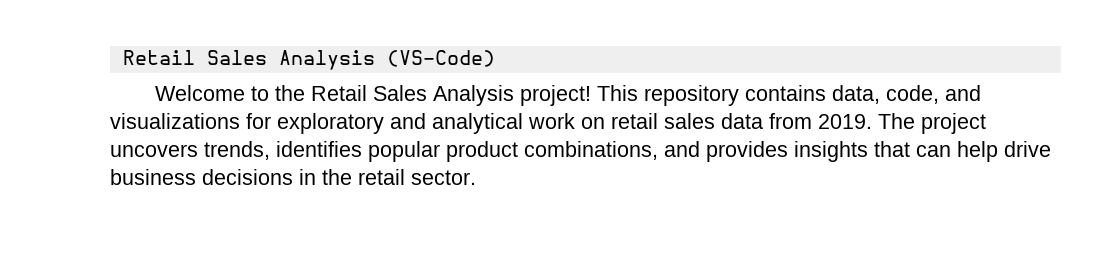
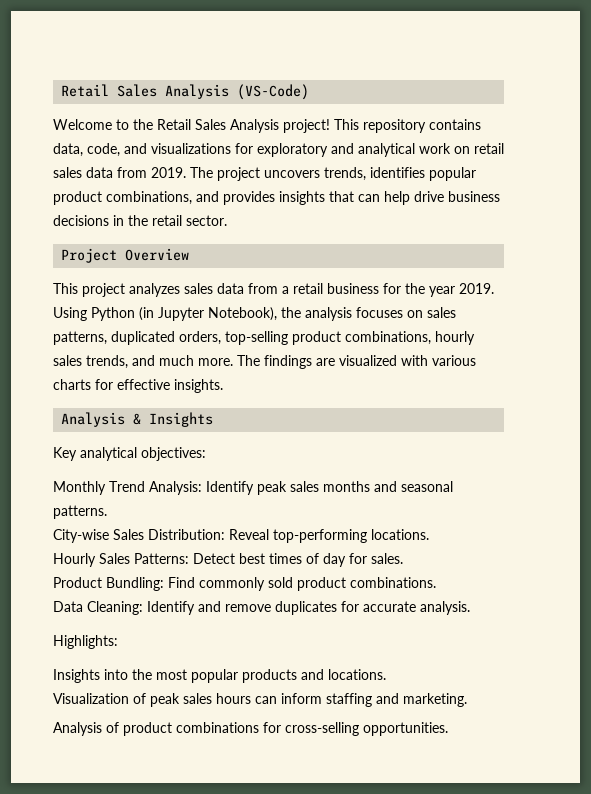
(476, 177) none -> [61,248,190,263] [53,283,494,297] [53,307,456,321] [53,331,475,345] [53,355,476,369] [53,379,223,393] [61,412,214,427] [53,447,206,461] [53,481,453,495] [53,505,107,519] [53,529,429,543] [53,553,403,567] [53,577,436,591] [53,601,470,615] [53,635,118,649] [53,669,386,683] [53,693,467,707] [53,722,448,736] // Project Overview // This project analyzes sales data from a retail business for the year 2019. Using Python (in Jupyter Notebook), the analysis focuses on sales patterns, duplicated orders, top-selling product combinations, hourly sales trends, and much more. The findings are visualized with various charts for effective insights. // Analysis & Insights // Key analytical objectives: // Monthly Trend Analysis: Identify peak sales months and seasonal patterns. // City-wise Sales Distribution: Reveal top-performing locations. // Hourly Sales Patterns: Detect best times of day for sales. // Product Bundling: Find commonly sold product combinations. // Data Cleaning: Identify and remove duplicates for accurate analysis. // Highlights: // Insights into the most popular products and locations. // Visualization of peak sales hours can inform staffing and marketing. // Analysis of product combinations for cross-selling opportunities.

